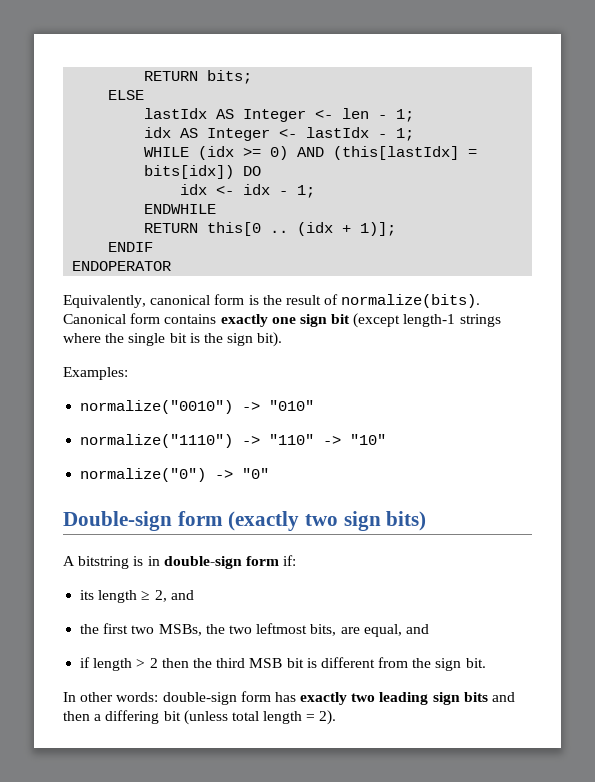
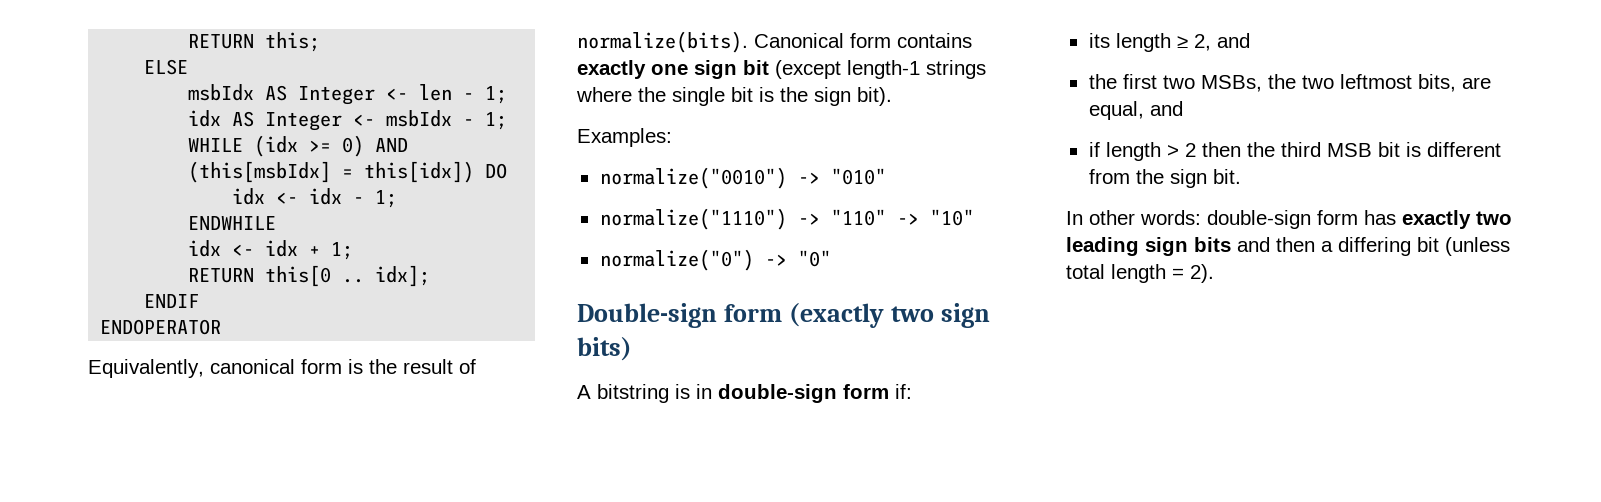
[144,70,253,84] RETURN bits; -> [188,32,321,52] RETURN this;
[144,108,208,119] lastIdx -> [188,84,255,101] msbIdx
[306,127,370,138] lastIdx -> [386,110,453,127] msbIdx
[333,146,478,160] [144,165,235,179] (this[lastIdx] = bits[idx]) -> [188,161,475,183] (this[msbIdx] = this[idx])
(217, 209) none -> [188,240,354,260] // idx <- idx + 1;
[297,222,397,236] (idx + 1)]; -> [375,265,431,287] idx];

